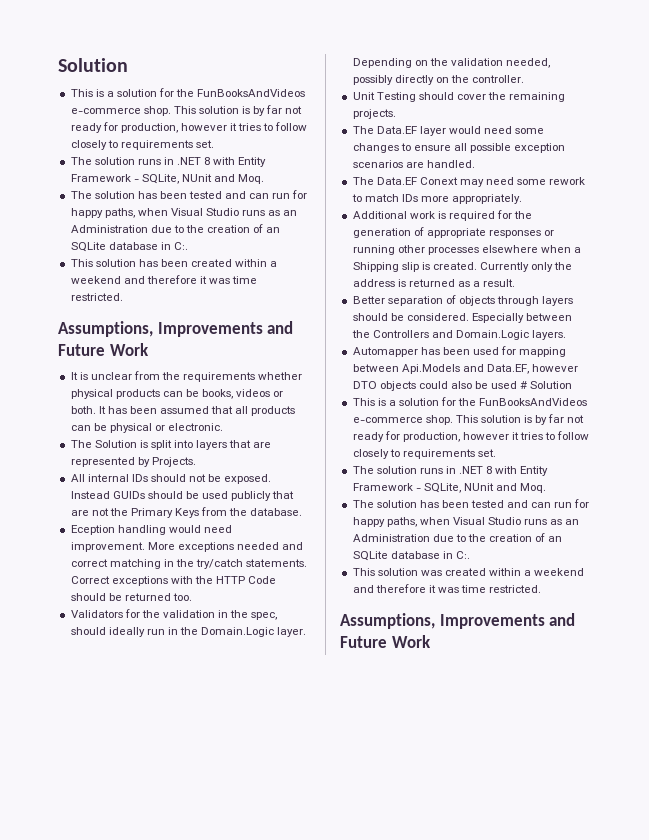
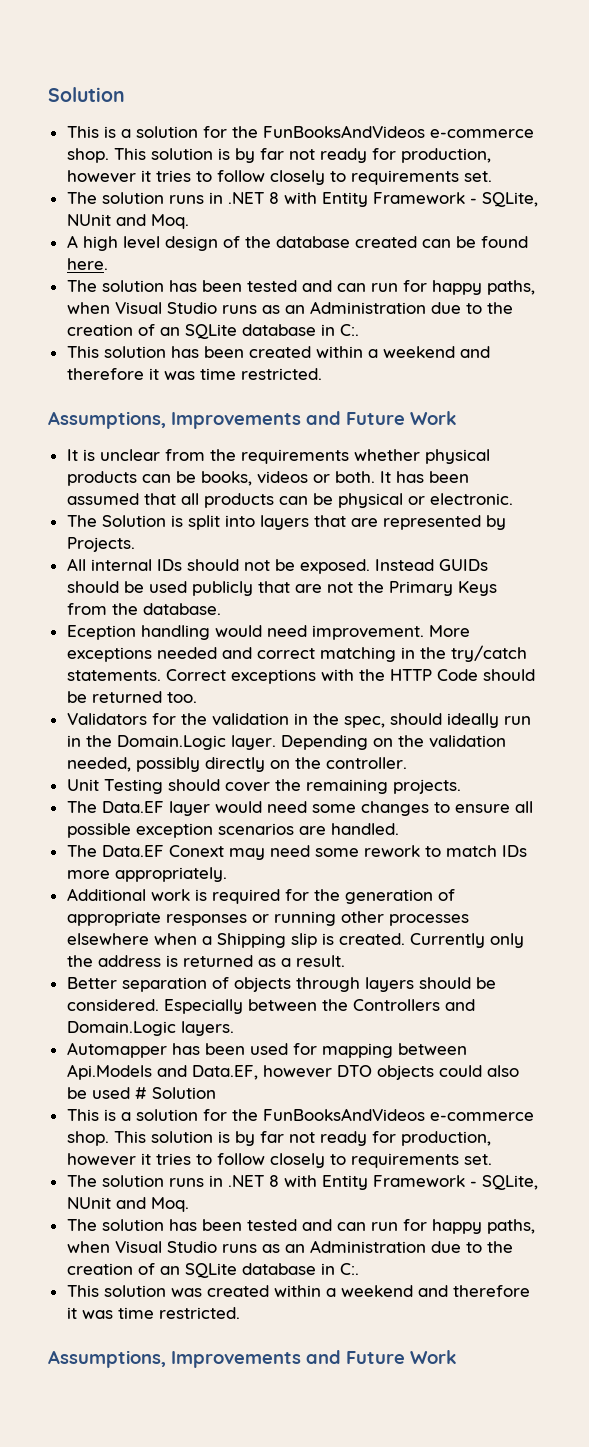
(265, 179) none -> [66,235,528,251] [66,258,108,270] // A high level design of the database created can be found here.

